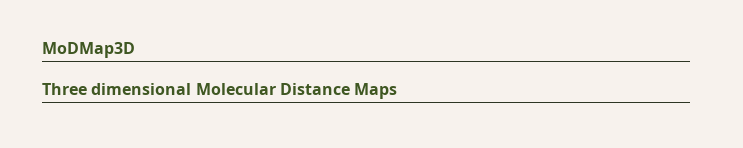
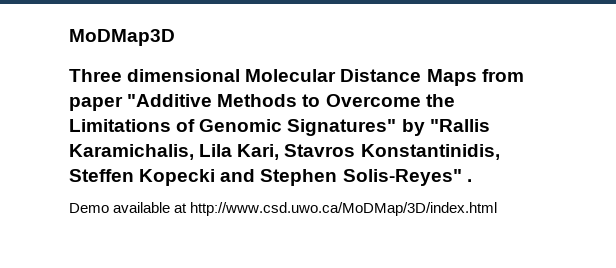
(398, 91) none -> [481,69,524,82] [69,94,455,111] [69,119,490,136] [69,144,500,160] [69,169,472,186] [69,202,498,216] from paper "Additive Methods to Overcome the Limitations of Genomic Signatures" by "Rallis Karamichalis, Lila Kari, Stavros Konstantinidis, Steffen Kopecki and Stephen Solis-Reyes" . // Demo available at http://www.csd.uwo.ca/MoDMap/3D/index.html

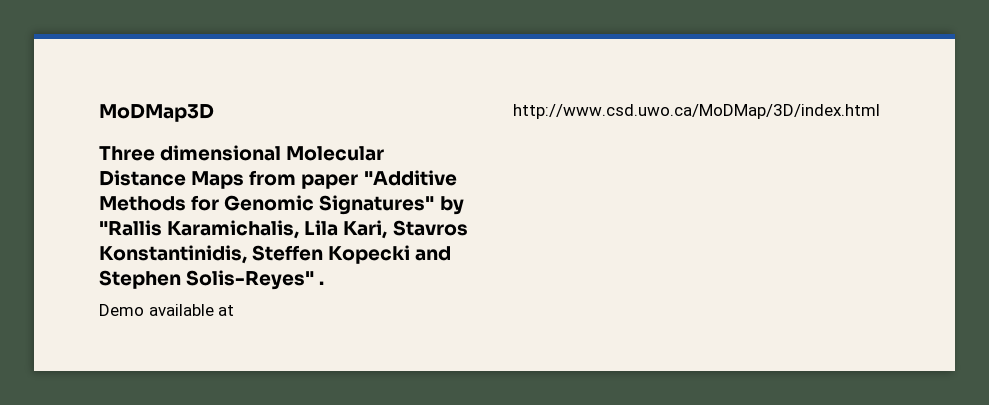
[302,94,455,107] [69,119,196,132] to Overcome the Limitations of -> [191,195,220,211] for

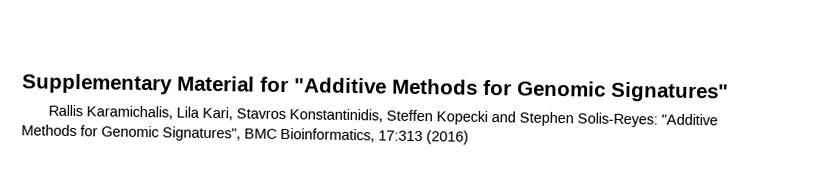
[99,104,214,122] [99,145,385,161] [99,170,359,189] MoDMap3D // Three dimensional Molecular Distance Maps from paper -> [22,73,289,95] Supplementary Material for
[439,196,464,215] [99,220,162,236] by "Rallis -> [48,104,84,117] // Rallis
[186,270,325,290] [99,304,235,316] [513,104,880,119] Solis-Reyes" . // Demo available at http://www.csd.uwo.ca/MoDMap/3D/index.html -> [577,112,719,128] [21,124,469,145] Solis-Reyes: "Additive Methods for Genomic Signatures", BMC Bioinformatics, 17:313 (2016)

